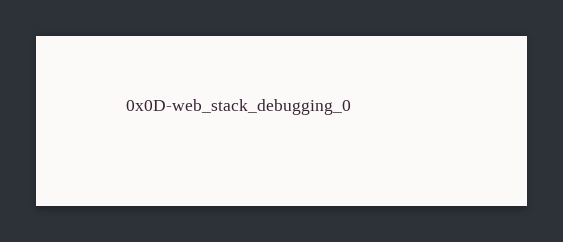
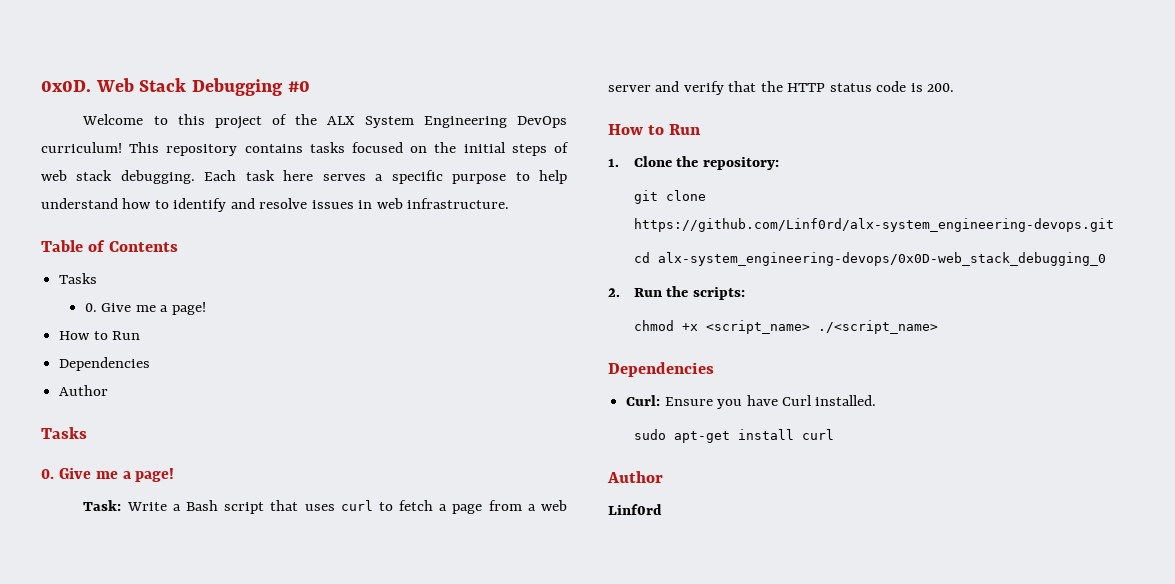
[126,99,351,115] 0x0D-web_stack_debugging_0 -> [41,78,310,96] [82,114,567,129] [41,142,569,156] [41,170,567,184] [41,198,510,212] [41,240,179,252] [59,273,98,284] [85,302,206,315] [59,331,141,340] [59,357,151,371] [59,385,109,396] [41,427,87,439] [41,467,175,482] [83,500,567,514] [608,81,955,95] [608,124,702,135] [608,156,779,170] [633,190,706,204] [633,218,1114,232] [633,252,1106,266] [608,286,745,300] [633,320,938,334] [608,362,714,377] [626,395,877,409] [633,429,834,443] [607,471,663,483] [608,504,662,515] 0x0D. Web Stack Debugging #0 // Welcome to this project of the ALX System Engineering DevOps curriculum! This repository contains tasks focused on the initial steps of web stack debugging. Each task here serves a specific purpose to help understand how to identify and resolve issues in web infrastructure. // Table of Contents // Tasks // 0. Give me a page! // How to Run // Dependencies // Author // Tasks // 0. Give me a page! // Task: Write a Bash script that uses curl to fetch a page from a web server and verify that the HTTP status code is 200. // How to Run // 1. Clone the repository: // git clone https://github.com/Linf0rd/alx-system_engineering-devops.git // cd alx-system_engineering-devops/0x0D-web_stack_debugging_0 // 2. Run the scripts: // chmod +x <script_name> ./<script_name> // Dependencies // Curl: Ensure you have Curl installed. // sudo apt-get install curl // Author // Linf0rd

